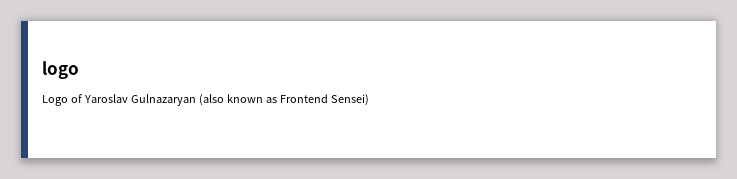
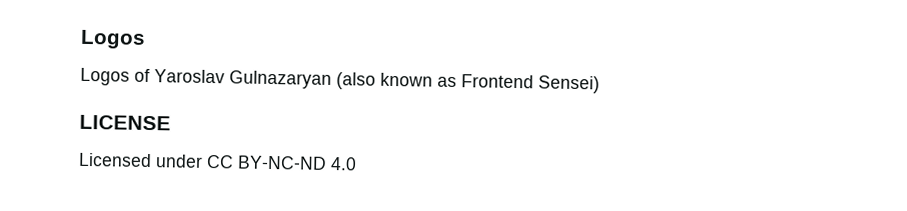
[42,61,79,79] [42,95,68,106] logo // Logo -> [80,29,145,49] [80,67,130,86] Logos // Logos
(369, 100) none -> [79,114,171,131] [78,152,357,171] // LICENSE // Licensed under CC BY-NC-ND 4.0

